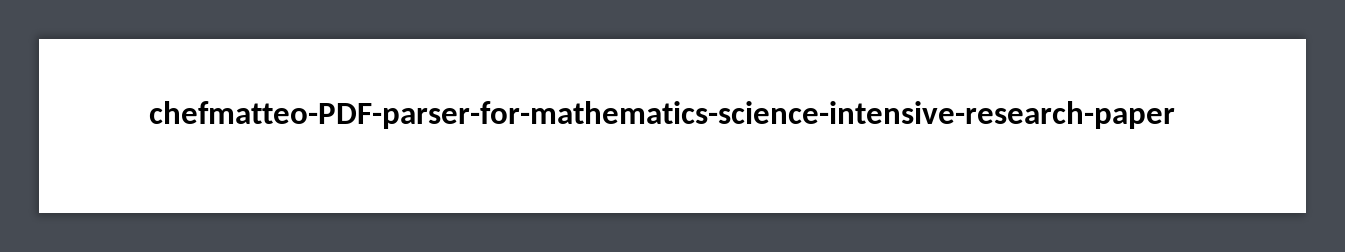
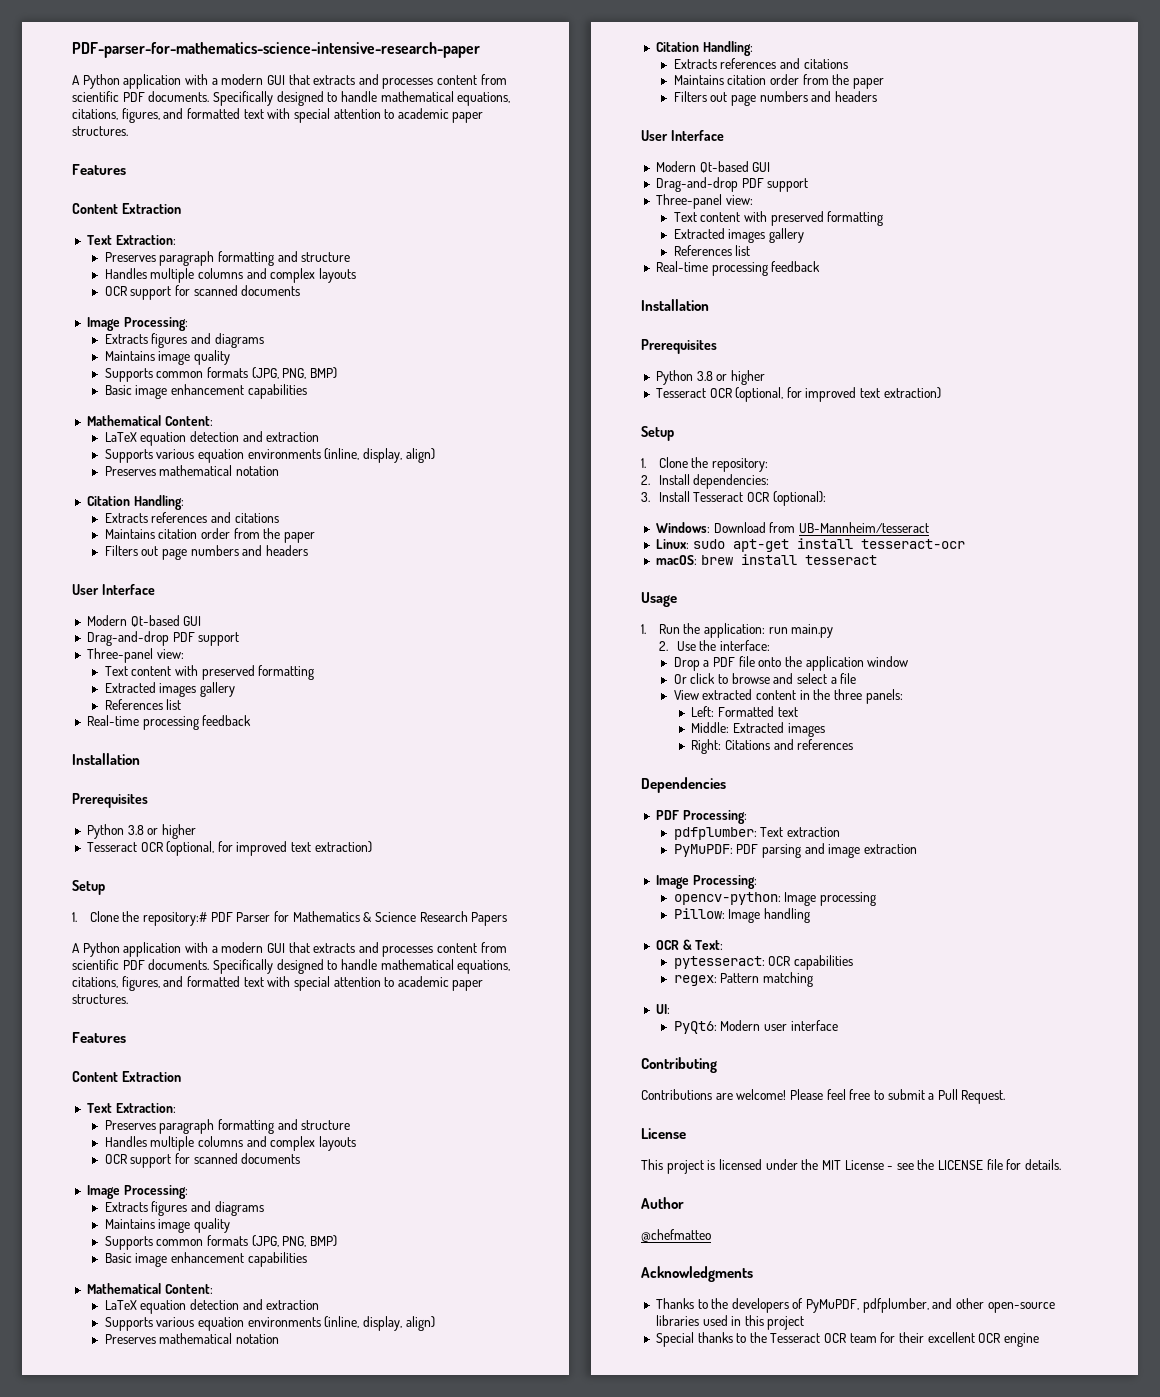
[149,101,1175,129] chefmatteo-PDF-parser-for-mathematics-science-intensive-research-paper -> [72,42,480,58] [72,74,507,89] [72,91,511,106] [72,108,484,123] [72,126,128,136] [72,164,126,175] [72,203,181,214] [86,235,176,245] [104,251,351,266] [104,268,356,283] [104,285,301,300] [86,317,188,331] [104,333,264,348] [104,350,230,365] [104,367,337,382] [104,384,307,399] [86,415,213,426] [104,431,320,446] [104,448,435,463] [104,465,279,476] [86,495,184,510] [104,512,279,523] [104,528,315,543] [104,545,308,560] [72,584,155,595] [86,615,202,627] [86,631,240,646] [86,648,184,663] [104,665,315,680] [104,682,235,697] [104,699,182,710] [86,715,252,730] [72,753,140,765] [72,793,148,808] [86,824,196,839] [86,841,372,856] [72,880,105,895] [72,911,508,926] [72,942,507,957] [72,959,511,974] [72,976,484,991] [72,994,128,1004] [72,1032,126,1043] [72,1071,181,1082] [86,1103,176,1113] [104,1119,351,1134] [104,1136,356,1151] [104,1153,301,1168] [86,1185,188,1199] [104,1201,264,1216] [104,1218,230,1233] [104,1235,337,1250] [104,1252,307,1267] [86,1283,213,1294] [104,1299,320,1314] [104,1316,435,1331] [104,1333,279,1344] [655,41,753,56] [673,58,848,69] [673,74,884,89] [673,91,877,106] [641,130,724,141] [655,161,771,173] [655,177,809,192] [655,194,753,209] [673,211,884,226] [673,228,804,243] [673,245,751,256] [655,261,821,276] [641,299,709,311] [641,339,717,354] [655,370,765,385] [655,387,941,402] [641,426,674,441] [641,457,769,472] [641,474,770,489] [641,491,826,506] [655,522,929,533] [655,538,965,552] [655,554,877,565] [641,592,677,607] [641,623,834,638] [658,640,770,651] [673,656,909,671] [673,673,857,684] [673,689,903,704] [691,706,798,717] [691,722,825,737] [691,739,854,754] [641,777,726,793] [655,810,747,824] [673,827,840,840] [673,843,917,858] [655,875,757,889] [673,892,876,906] [673,908,810,923] [655,939,724,950] [673,955,853,970] [673,972,813,987] [655,1004,670,1014] [673,1020,838,1034] [641,1057,717,1073] [641,1089,1006,1104] [641,1128,686,1139] [641,1159,1062,1174] [641,1197,684,1209] [641,1229,711,1242] [641,1266,753,1282] [655,1298,1055,1313] [655,1315,805,1330] [655,1332,1039,1347] PDF-parser-for-mathematics-science-intensive-research-paper // A Python application with a modern GUI that extracts and processes content from scientific PDF documents. Specifically designed to handle mathematical equations, citations, figures, and formatted text with special attention to academic paper structures. // Features // Content Extraction // Text Extraction: // Preserves paragraph formatting and structure // Handles multiple columns and complex layouts // OCR support for scanned documents // Image Processing: // Extracts figures and diagrams // Maintains image quality // Supports common formats (JPG, PNG, BMP) // Basic image enhancement capabilities // Mathematical Content: // LaTeX equation detection and extraction // Supports various equation environments (inline, display, align) // Preserves mathematical notation // Citation Handling: // Extracts references and citations // Maintains citation order from the paper // Filters out page numbers and headers // User Interface // Modern Qt-based GUI // Drag-and-drop PDF support // Three-panel view: // Text content with preserved formatting // Extracted images gallery // References list // Real-time processing feedback // Installation // Prerequisites // Python 3.8 or higher // Tesseract OCR (optional, for improved text extraction) // Setup // 1. Clone the repository:# PDF Parser for Mathematics & Science Research Papers // A Python application with a modern GUI that extracts and processes content from scientific PDF documents. Specifically designed to handle mathematical equations, citations, figures, and formatted text with special attention to academic paper structures. // Features // Content Extraction // Text Extraction: // Preserves paragraph formatting and structure // Handles multiple columns and complex layouts // OCR support for scanned documents // Image Processing: // Extracts figures and diagrams // Maintains image quality // Supports common formats (JPG, PNG, BMP) // Basic image enhancement capabilities // Mathematical Content: // LaTeX equation detection and extraction // Supports various equation environments (inline, display, align) // Preserves mathematical notation // Citation Handling: // Extracts references and citations // Maintains citation order from the paper // Filters out page numbers and headers // User Interface // Modern Qt-based GUI // Drag-and-drop PDF support // Three-panel view: // Text content with preserved formatting // Extracted images gallery // References list // Real-time processing feedback // Installation // Prerequisites // Python 3.8 or higher // Tesseract OCR (optional, for improved text extraction) // Setup // 1. Clone the repository: // 2. Install dependencies: // 3. Install Tesseract OCR (optional): // Windows: Download from UB-Mannheim/tesseract // Linux: sudo apt-get install tesseract-ocr // macOS: brew install tesseract // Usage // 1. Run the application: run main.py // 2. Use the interface: // Drop a PDF file onto the application window // Or click to browse and select a file // View extracted content in the three panels: // Left: Formatted text // Middle: Extracted images // Right: Citations and references // Dependencies // PDF Processing: // pdfplumber: Text extraction // PyMuPDF: PDF parsing and image extraction // Image Processing: // opencv-python: Image processing // Pillow: Image handling // OCR & Text: // pytesseract: OCR capabilities // regex: Pattern matching // UI: // PyQt6: Modern user interface // Contributing // Contributions are welcome! Please feel free to submit a Pull Request. // License // This project is licensed under the MIT License - see the LICENSE file for details. // Author // @chefmatteo // Acknowledgments // Thanks to the developers of PyMuPDF, pdfplumber, and other open-source libraries used in this project // Special thanks to the Tesseract OCR team for their excellent OCR engine

